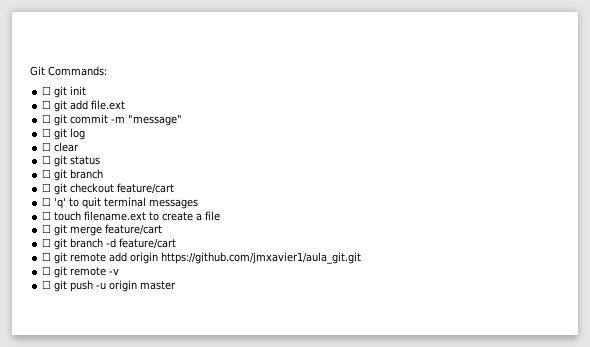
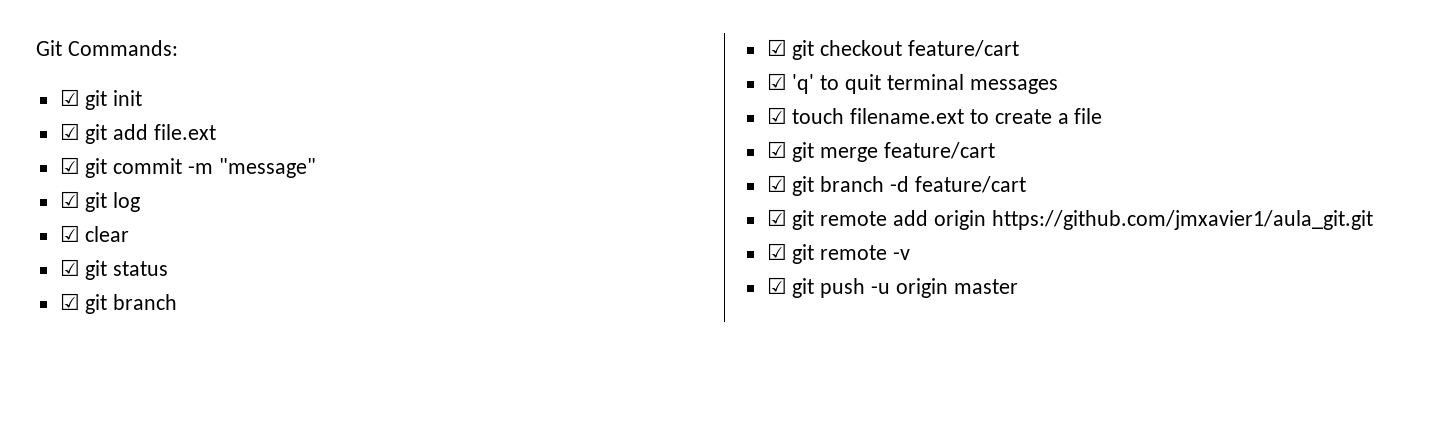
[42,86,52,95] ☐ -> [59,89,80,106] ☑
[42,100,52,109] ☐ -> [59,123,80,140] ☑
[42,114,52,123] ☐ -> [59,157,80,174] ☑
[42,128,52,137] ☐ -> [59,191,80,208] ☑
[42,142,52,151] ☐ -> [59,225,80,242] ☑
[42,155,52,164] ☐ -> [59,259,80,276] ☑
[42,169,52,178] ☐ -> [59,293,80,310] ☑
[42,183,52,192] ☐ -> [766,39,787,56] ☑
[42,197,52,206] ☐ -> [766,73,787,90] ☑
[42,211,52,220] ☐ -> [766,107,787,124] ☑
[42,224,52,233] ☐ -> [766,141,787,158] ☑
[42,238,52,247] ☐ -> [766,175,787,192] ☑
[42,252,52,261] ☐ -> [766,209,787,226] ☑
[42,266,52,275] ☐ -> [766,243,787,260] ☑
[42,280,52,289] ☐ -> [766,277,787,294] ☑

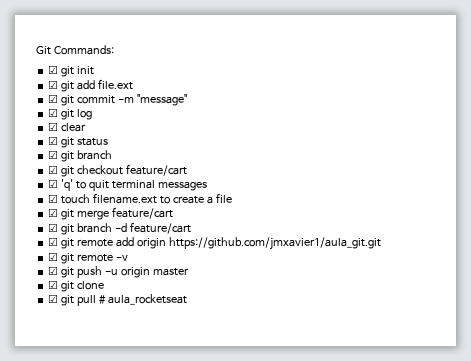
(1018, 286) none -> [48,280,105,292] [48,294,187,306] // ☑ git clone // ☑ git pull # aula_rocketseat

